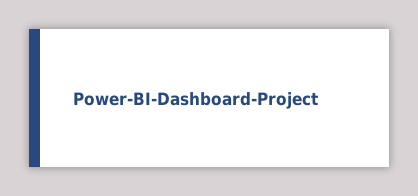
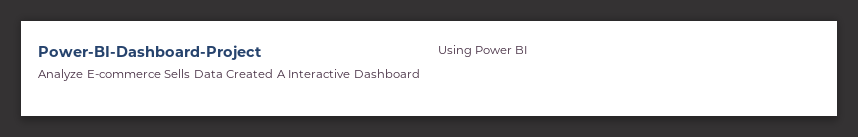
(318, 100) none -> [38,69,420,81] [438,45,528,57] // Analyze E-commerce Sells Data Created A Interactive Dashboard Using Power BI

